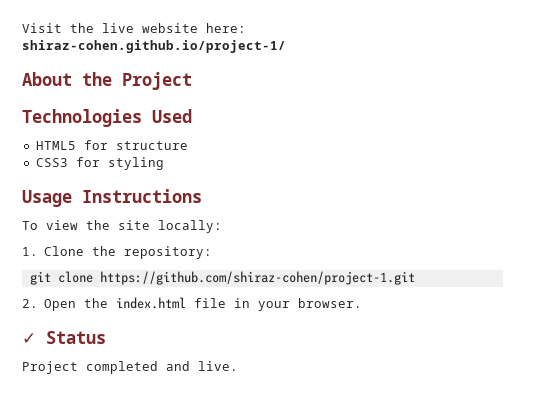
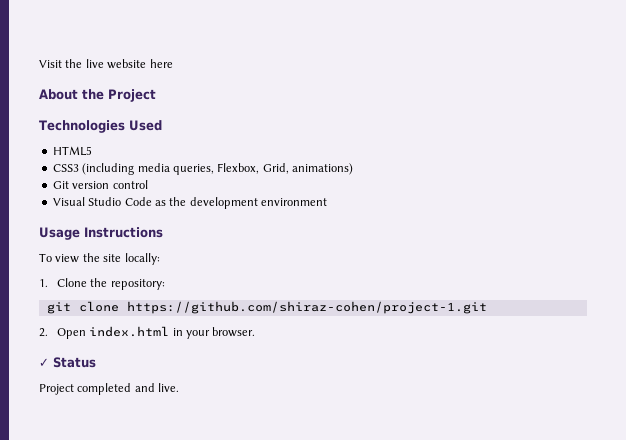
[206,23,246,33] [22,40,286,53] here: shiraz-cohen.github.io/project-1/ -> [149,59,173,68] here
[83,140,188,150] for structure -> (92, 151) none
[75,157,164,170] for styling -> [82,163,353,175] [52,180,148,189] [52,197,327,209] (including media queries, Flexbox, Grid, animations) // Git version control // Visual Studio Code as the development environment
[84,297,227,309] the index.html file -> [89,326,170,337] index.html

